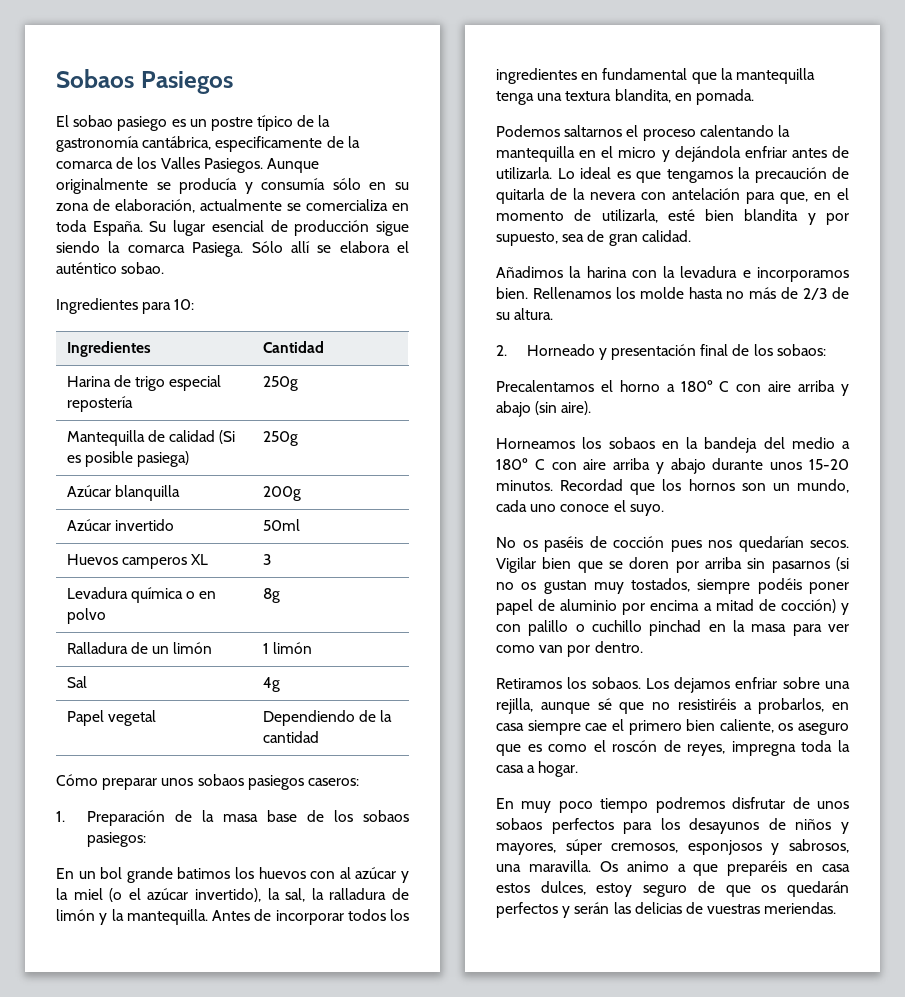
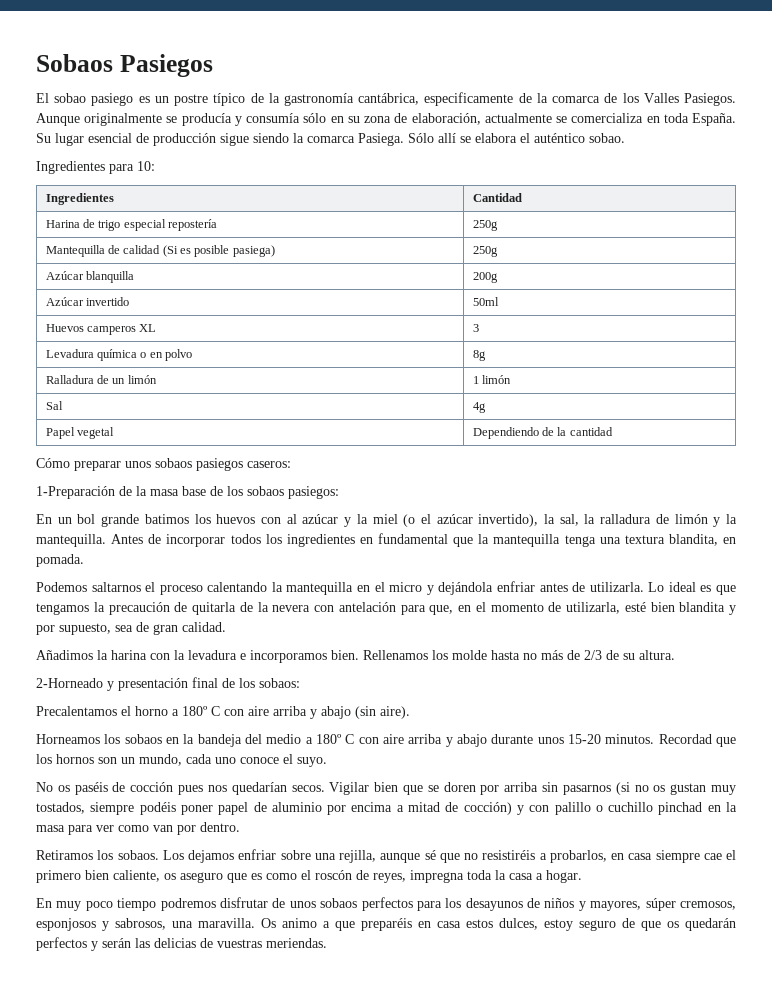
[56,810,165,826] 1. Preparación -> [36,486,115,499] 1-Preparación
[496,344,595,356] 2. Horneado -> [36,678,103,688] 2-Horneado

